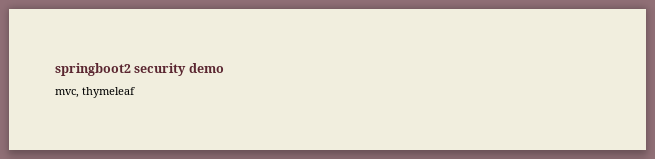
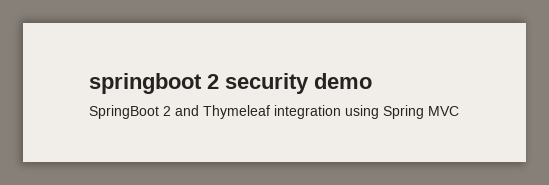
[55,63,131,76] springboot2 -> [89,73,219,94] springboot 2
[55,87,135,98] mvc, thymeleaf -> [89,105,459,119] SpringBoot 2 and Thymeleaf integration using Spring MVC

